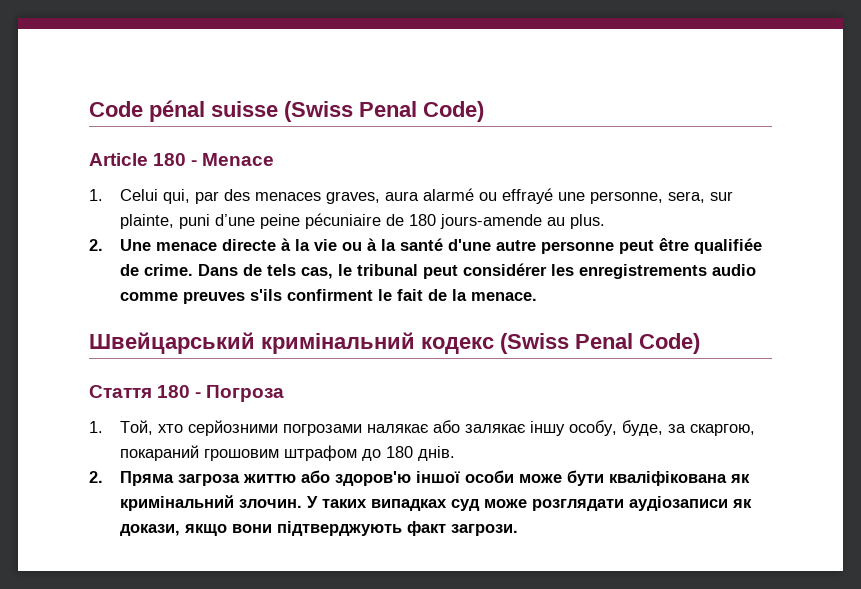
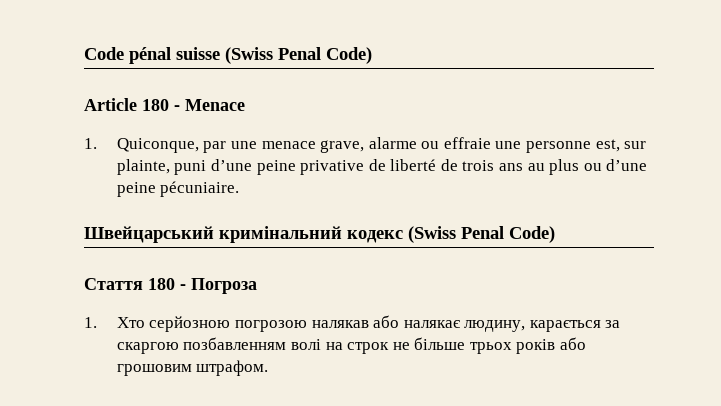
[120,188,706,204] Celui qui, par des menaces graves, aura alarmé ou effrayé une personne, sera, -> [116,137,620,153] Quiconque, par une menace grave, alarme ou effraie une personne est,
[305,213,606,229] [89,238,763,254] [120,263,757,279] [120,289,538,304] pécuniaire de 180 jours-amende au plus. // 2. Une menace directe à la vie ou à la santé d'une autre personne peut être qualifiée de crime. Dans de tels cas, le tribunal peut considérer les enregistrements audio comme preuves s'ils confirment le fait de la menace. -> [300,159,648,175] [116,181,240,197] privative de liberté de trois ans au plus ou d’une peine pécuniaire.
[120,420,756,436] [120,445,456,461] [89,470,751,486] [120,495,753,511] [120,521,519,536] Той, хто серйозними погрозами налякає або залякає іншу особу, буде, за скаргою, покараний грошовим штрафом до 180 днів. // 2. Пряма загроза життю або здоров'ю іншої особи може бути кваліфікована як кримінальний злочин. У таких випадках суд може розглядати аудіозаписи як докази, якщо вони підтверджують факт загрози. -> [116,315,621,332] [116,337,587,354] [116,360,269,376] Хто серйозною погрозою налякав або налякає людину, карається за скаргою позбавленням волі на строк не більше трьох років або грошовим штрафом.

